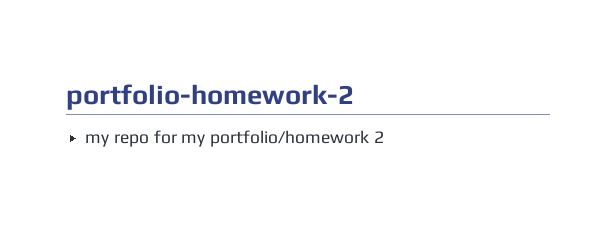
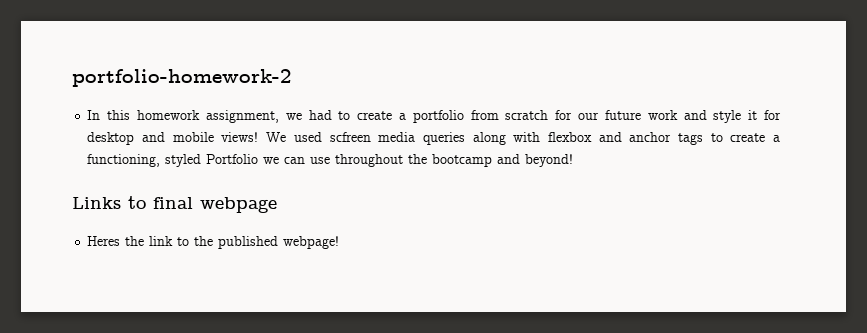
[85,130,384,147] my repo for my portfolio/homework 2 -> [87,110,781,123] [87,132,780,145] [87,154,574,167] [72,196,277,213] [87,236,340,249] In this homework assignment, we had to create a portfolio from scratch for our future work and style it for desktop and mobile views! We used scfreen media queries along with flexbox and anchor tags to create a functioning, styled Portfolio we can use throughout the bootcamp and beyond! // Links to final webpage // Heres the link to the published webpage!

